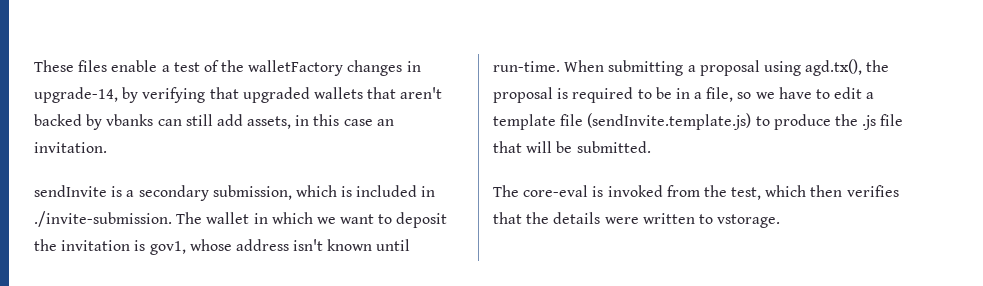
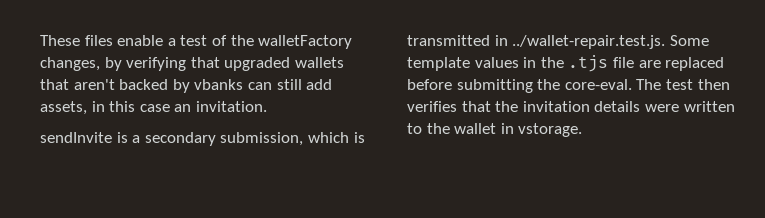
[347,60,421,76] [34,87,118,103] changes in upgrade-14, -> [40,57,100,71] changes,
[356,185,436,197] [34,211,448,228] [34,239,411,255] [493,59,890,76] [493,87,875,103] [493,113,904,130] [493,141,651,153] [493,185,807,200] included in ./invite-submission. The wallet in which we want to deposit the invitation is gov1, whose address isn't known until run-time. When submitting a proposal using agd.tx(), the proposal is required to be in a file, so we have to edit a template file (sendInvite.template.js) to produce the .js file that will be submitted. // The core-eval is invoked from the test, which -> [407,35,709,49] [407,55,725,72] [407,79,693,93] transmitted in ../wallet-repair.test.js. Some template values in the .tjs file are replaced before submitting the core-eval. The test
(550, 218) none -> [522,101,590,112] invitation
(713, 219) none -> [426,123,514,134] the wallet in

